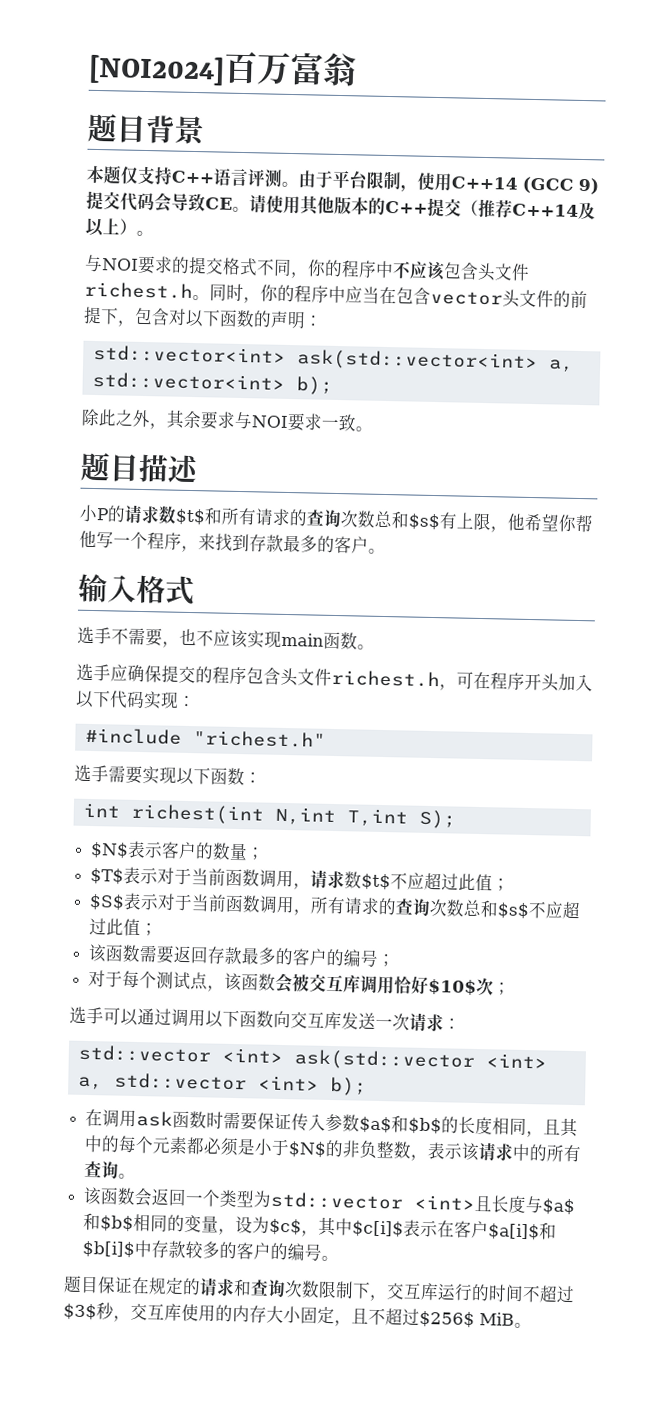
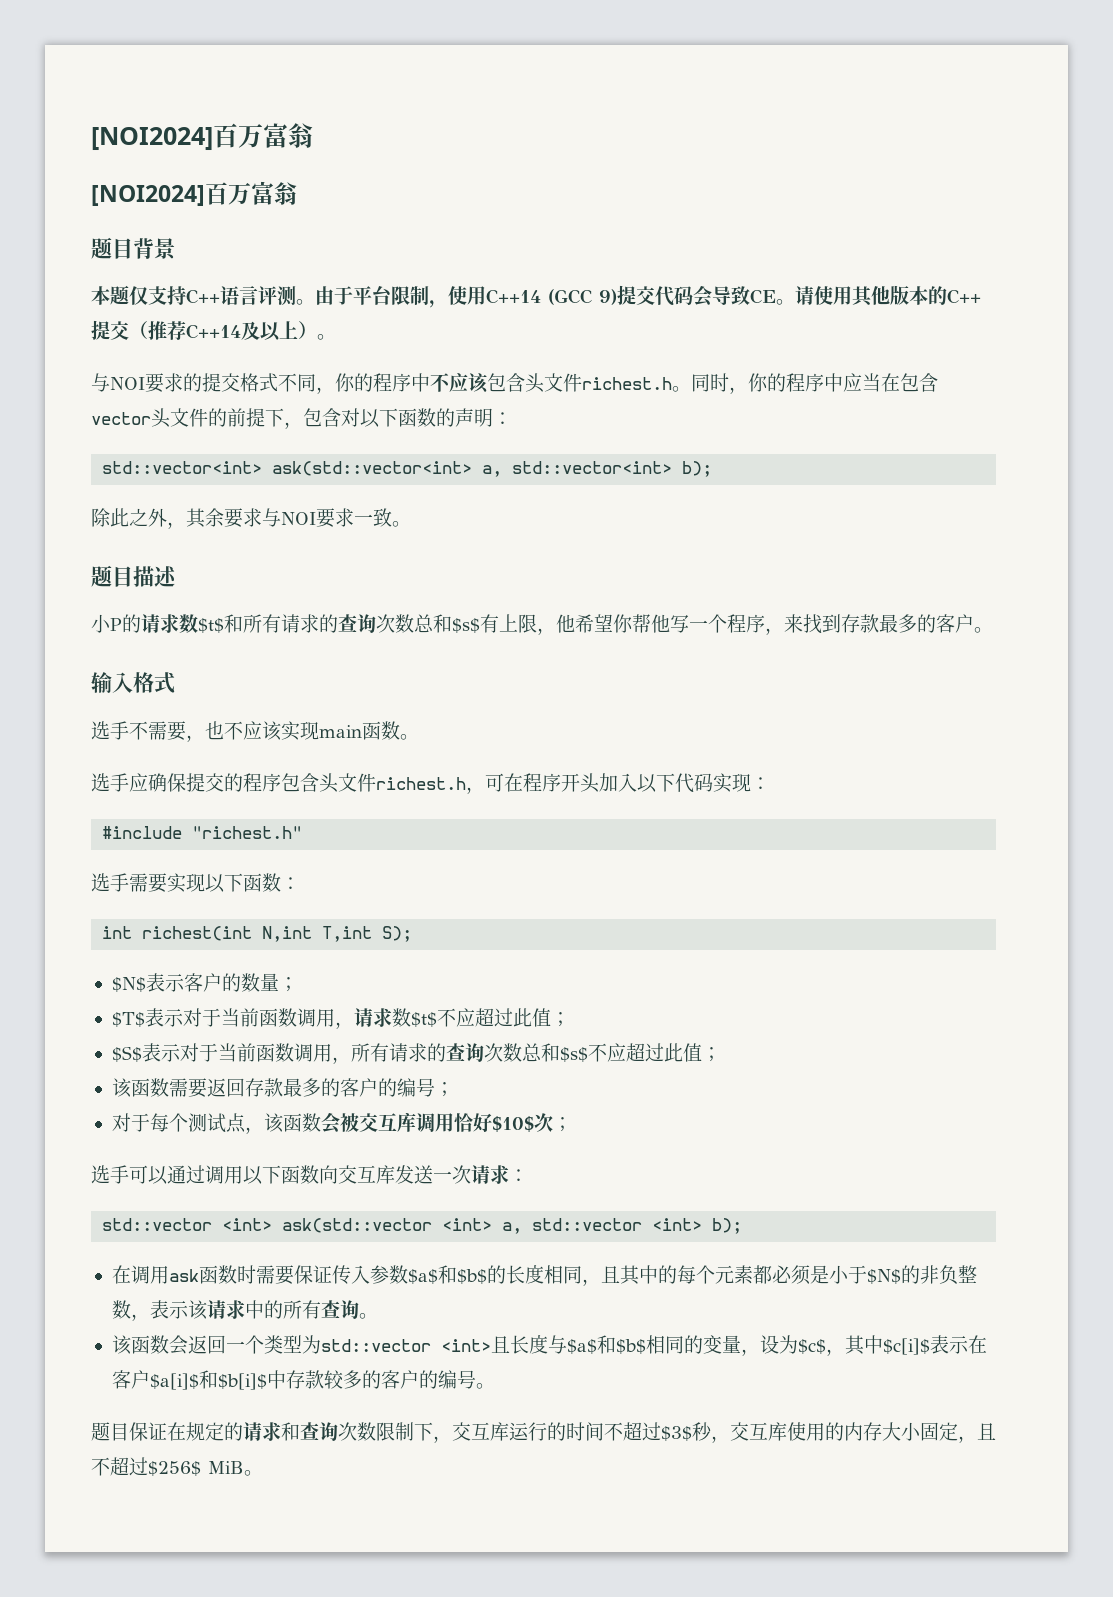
[88,50,357,87] [NOI2024]百万富翁 -> [91,123,313,151] [91,181,297,206] [NOI2024]百万富翁 // [NOI2024]百万富翁

